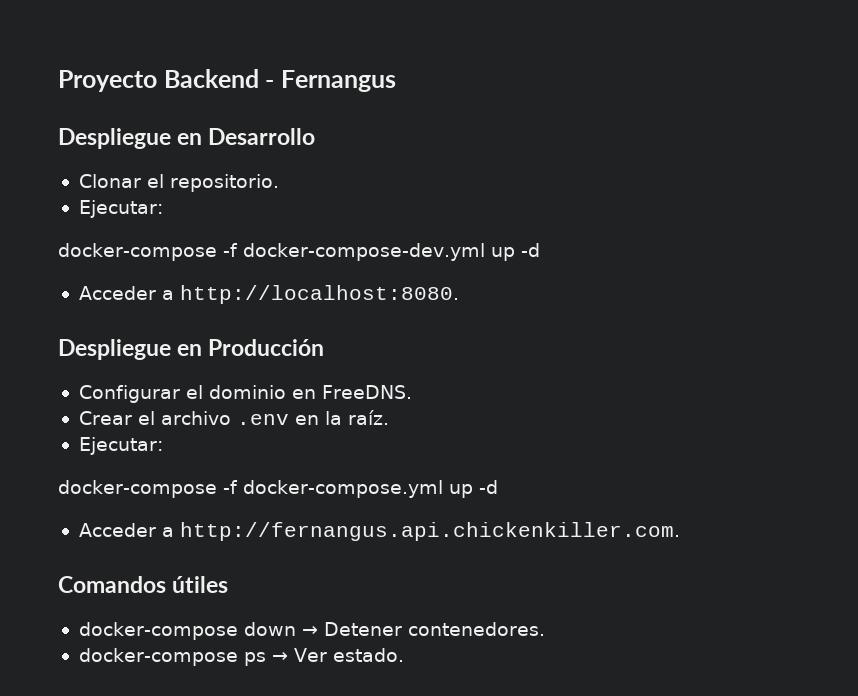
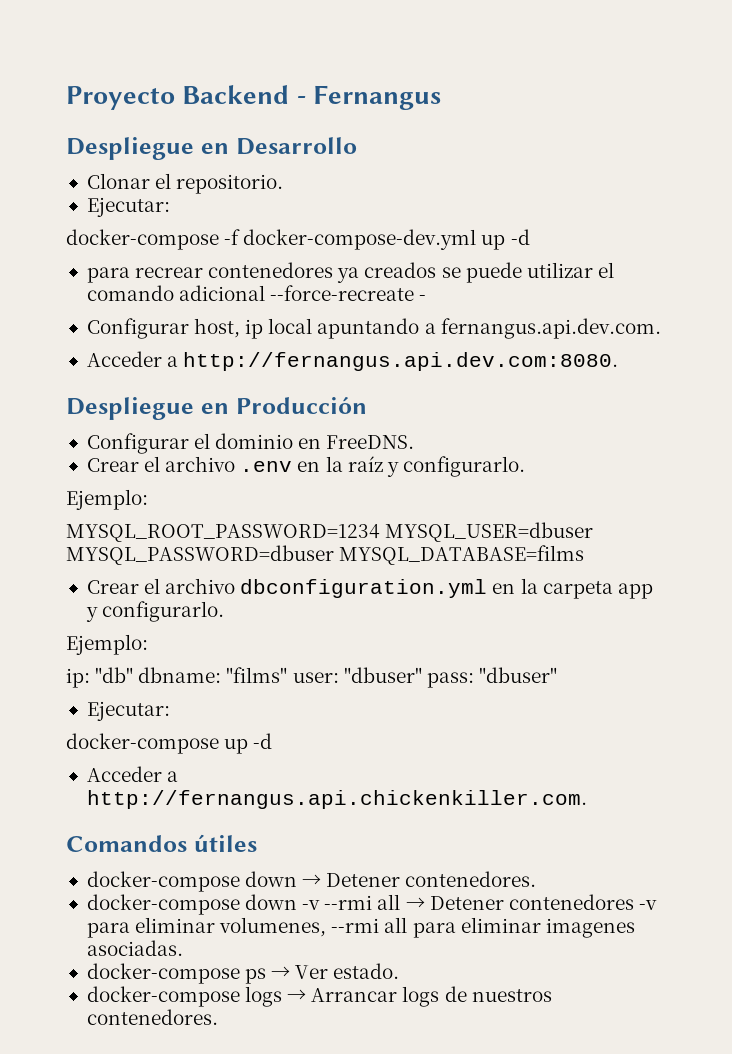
[78,285,459,304] // Acceder a http://localhost:8080. -> [86,262,614,283] [86,285,427,301] [86,318,661,339] [86,351,619,371] // para recrear contenedores ya creados se puede utilizar el comando adicional --force-recreate - // Configurar host, ip local apuntando a fernangus.api.dev.com. // Acceder a http://fernangus.api.dev.com:8080.
[347,410,389,425] [78,437,163,455] [58,480,443,498] raíz. // Ejecutar: // docker-compose -f docker-compose.yml -> [347,456,525,477] [66,489,148,510] [66,522,594,542] [66,545,585,565] [86,578,653,599] [85,601,225,622] [66,634,148,655] [66,667,557,688] [86,701,170,721] [66,733,219,754] raíz y configurarlo. // Ejemplo: // MYSQL_ROOT_PASSWORD=1234 MYSQL_USER=dbuser MYSQL_PASSWORD=dbuser MYSQL_DATABASE=films // Crear el archivo dbconfiguration.yml en la carpeta app y configurarlo. // Ejemplo: // ip: "db" dbname: "films" user: "dbuser" pass: "dbuser" // Ejecutar: // docker-compose
(545, 629) none -> [86,894,657,915] [86,917,635,938] [86,940,183,956] // docker-compose down -v --rmi all → Detener contenedores -v para eliminar volumenes, --rmi all para eliminar imagenes asociadas.
(404, 655) none -> [86,986,552,1007] [86,1009,218,1025] // docker-compose logs → Arrancar logs de nuestros contenedores.

